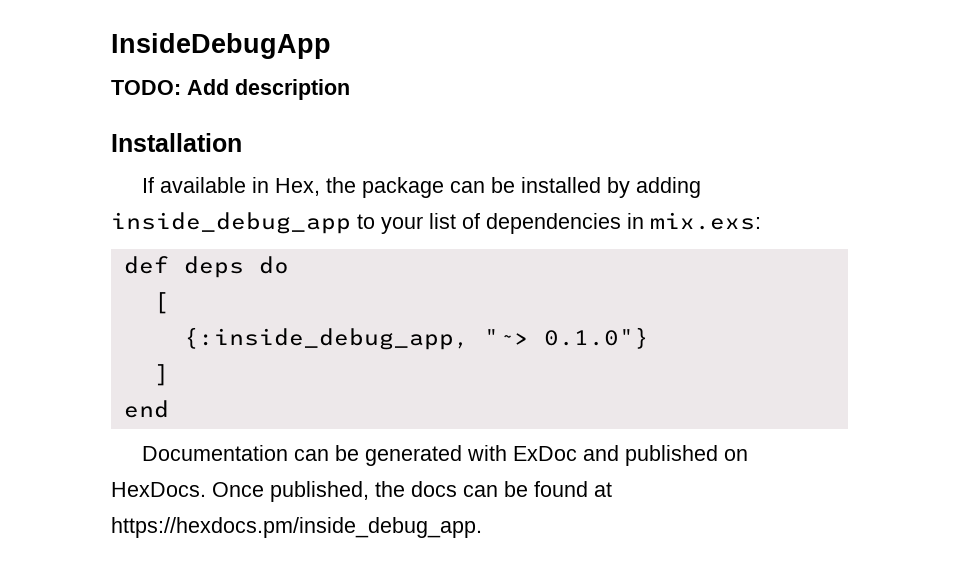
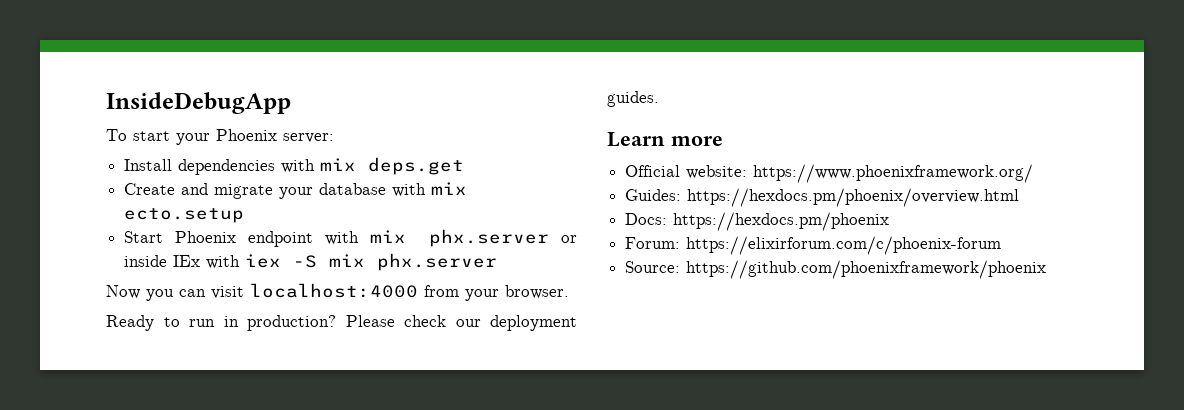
[111,79,350,100] [111,133,242,152] [142,177,702,198] [111,212,761,234] [123,256,289,278] [153,292,169,314] [183,327,649,350] [153,364,169,386] [123,400,169,418] [142,445,749,466] [111,481,612,502] [111,517,482,538] TODO: Add description // Installation // If available in Hex, the package can be installed by adding inside_debug_app to your list of dependencies in mix.exs: // def deps do // [ // {:inside_debug_app, "~> 0.1.0"} // ] // end // Documentation can be generated with ExDoc and published on HexDocs. Once published, the docs can be found at https://hexdocs.pm/inside_debug_app. -> [106,129,334,145] [124,157,465,175] [124,182,468,199] [124,208,245,223] [124,229,577,247] [124,253,498,271] [106,283,569,301] [106,315,577,331] [607,91,659,107] [607,132,723,147] [625,164,1034,183] [625,188,1020,207] [625,212,890,231] [625,236,1002,255] [625,260,1047,279] To start your Phoenix server: // Install dependencies with mix deps.get // Create and migrate your database with mix ecto.setup // Start Phoenix endpoint with mix phx.server or inside IEx with iex -S mix phx.server // Now you can visit localhost:4000 from your browser. // Ready to run in production? Please check our deployment guides. // Learn more // Official website: https://www.phoenixframework.org/ // Guides: https://hexdocs.pm/phoenix/overview.html // Docs: https://hexdocs.pm/phoenix // Forum: https://elixirforum.com/c/phoenix-forum // Source: https://github.com/phoenixframework/phoenix

